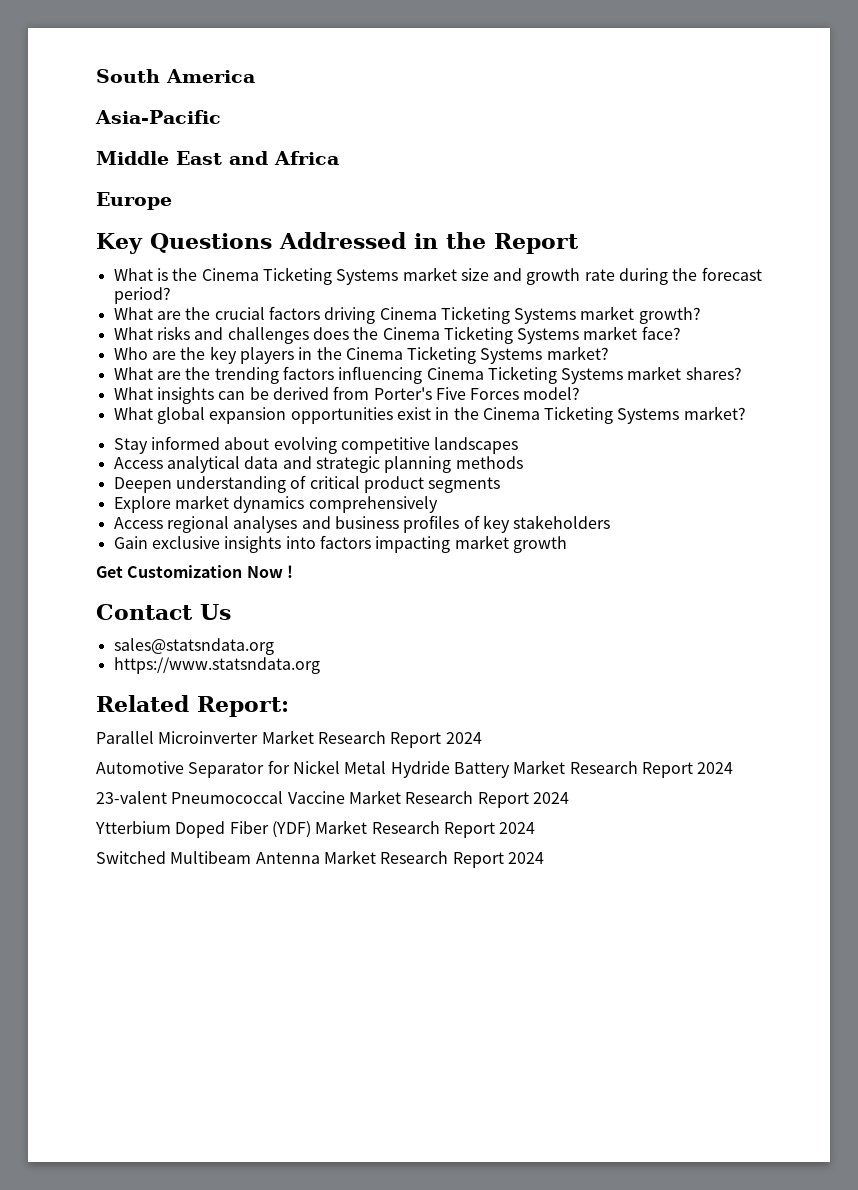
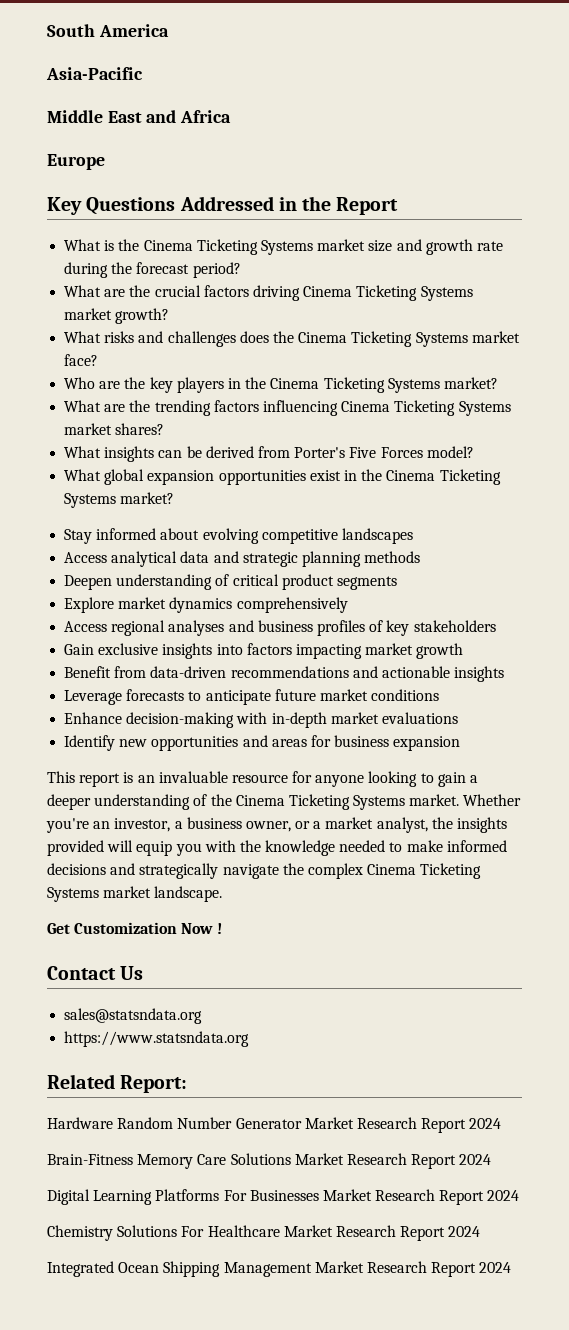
(567, 544) none -> [64,666,505,682] [64,689,440,705] [64,712,458,728] [64,735,461,751] [47,771,479,787] [47,794,522,810] [46,817,508,833] [47,840,507,856] [47,863,482,879] [47,886,223,902] // Benefit from data-driven recommendations and actionable insights // Leverage forecasts to anticipate future market conditions // Enhance decision-making with in-depth market evaluations // Identify new opportunities and areas for business expansion // This report is an invaluable resource for anyone looking to gain a deeper understanding of the Cinema Ticketing Systems market. Whether you're an investor, a business owner, or a market analyst, the insights provided will equip you with the knowledge needed to make informed decisions and strategically navigate the complex Cinema Ticketing Systems market landscape.
[96,730,482,748] [96,760,734,778] [96,790,569,808] [95,820,536,838] [96,851,320,864] Parallel Microinverter Market Research Report 2024 // Automotive Separator for Nickel Metal Hydride Battery Market Research Report 2024 // 23-valent Pneumococcal Vaccine Market Research Report 2024 // Ytterbium Doped Fiber (YDF) Market Research Report 2024 // Switched Multibeam Antenna -> [47,1117,502,1133] [47,1153,492,1169] [47,1189,520,1205] [47,1225,481,1241] [47,1261,312,1277] Hardware Random Number Generator Market Research Report 2024 // Brain-Fitness Memory Care Solutions Market Research Report 2024 // Digital Learning Platforms For Businesses Market Research Report 2024 // Chemistry Solutions For Healthcare Market Research Report 2024 // Integrated Ocean Shipping Management

